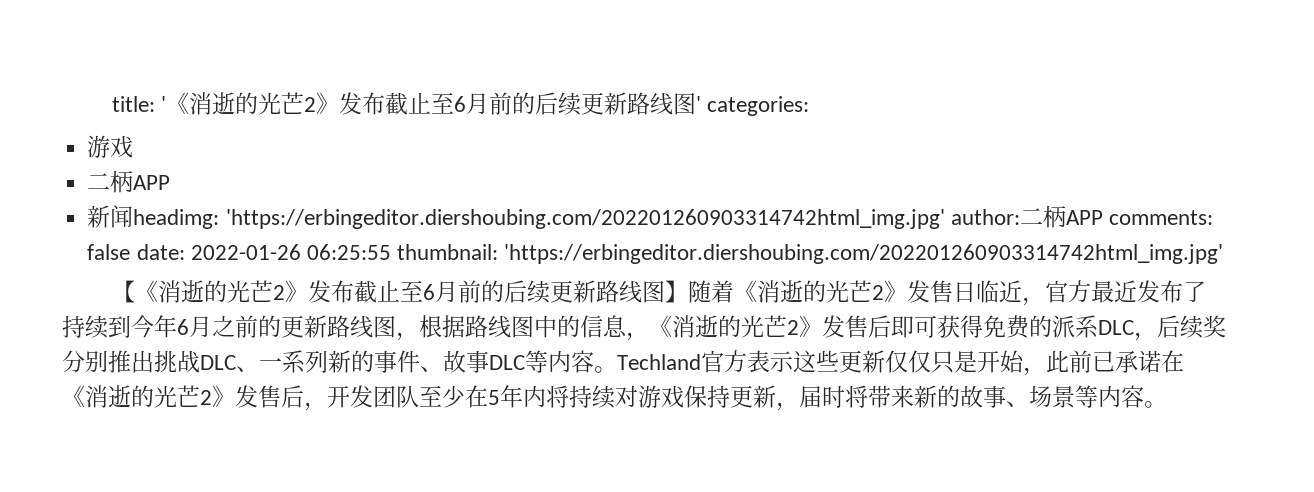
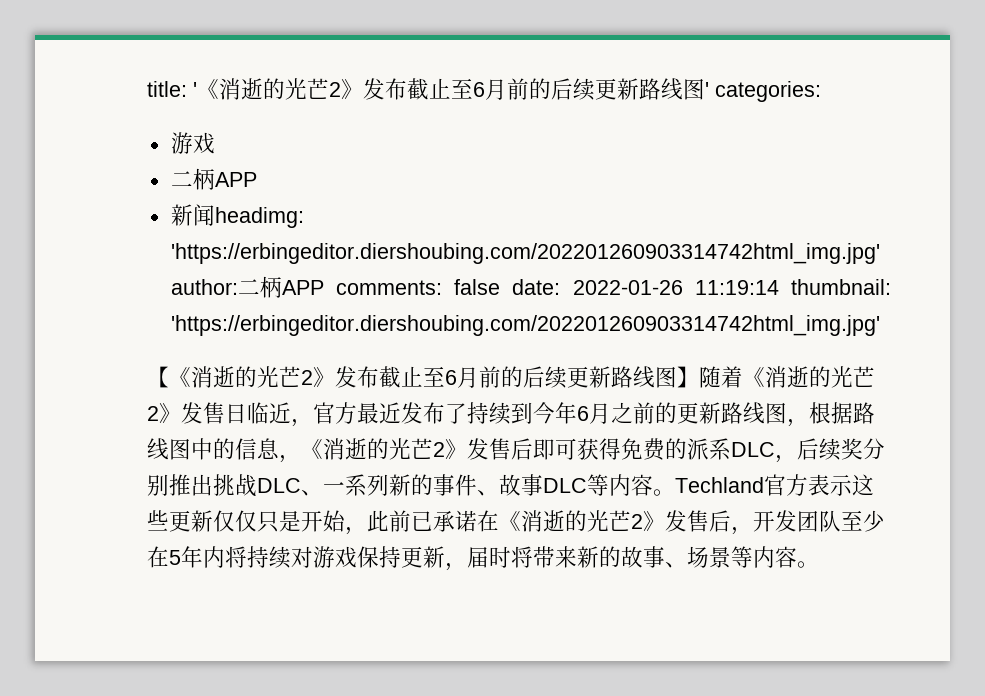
[306,244,391,260] 06:25:55 -> [694,280,779,295] 11:19:14

